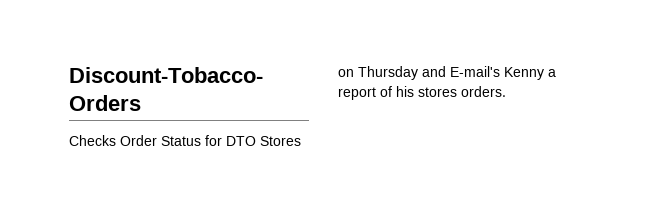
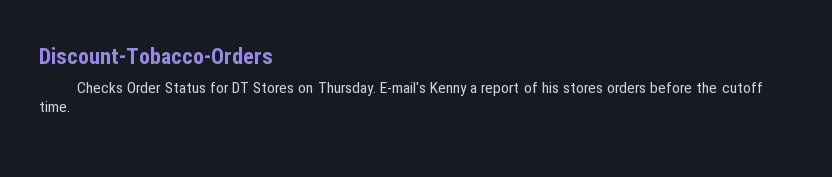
[226,136,256,146] DTO -> [232,82,250,93] DT
[358,66,446,80] Thursday and -> [317,82,376,96] Thursday.
[461,86,506,97] orders. -> [607,82,763,93] [39,101,70,112] orders before the cutoff time.

